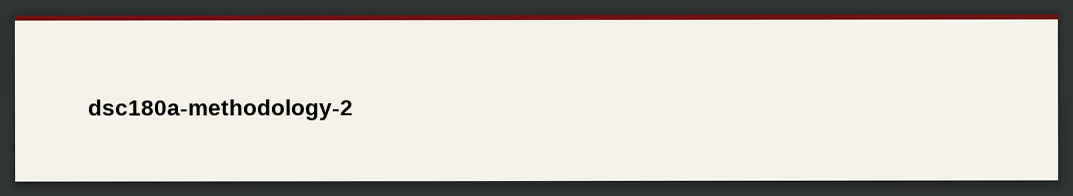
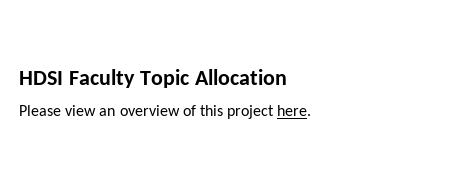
[88,99,354,121] dsc180a-methodology-2 -> [19,69,287,88] [19,105,312,119] HDSI Faculty Topic Allocation // Please view an overview of this project here.

